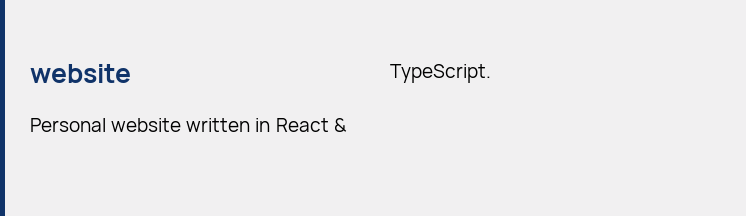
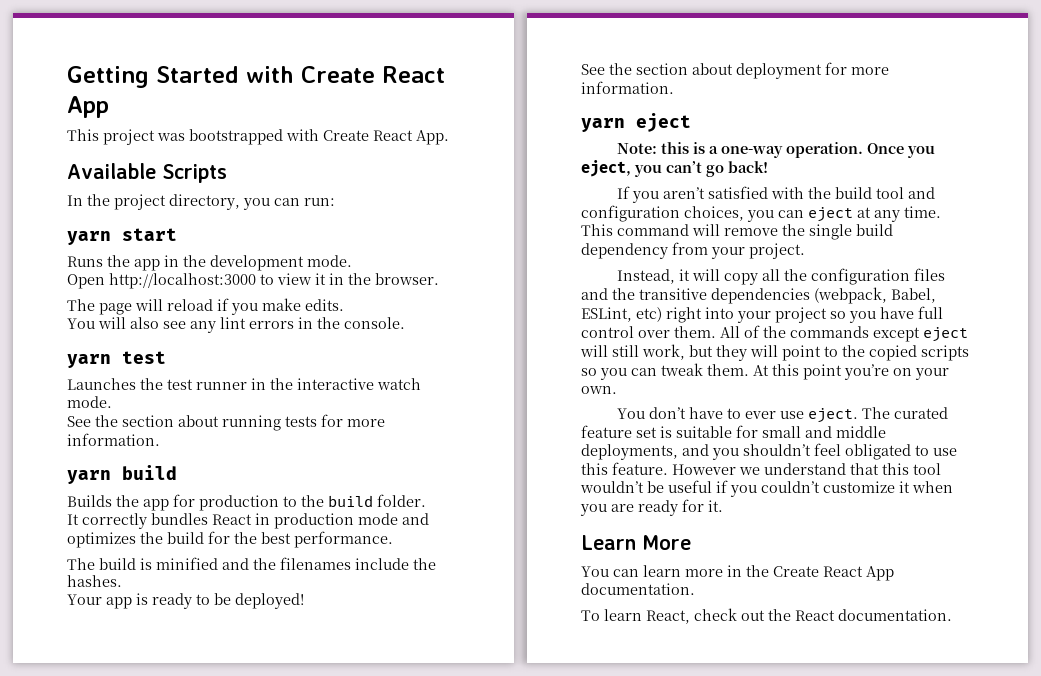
[30,64,131,83] [30,118,347,132] [390,64,491,83] website // Personal website written in React & TypeScript. -> [67,66,445,88] [67,96,109,118] [67,129,449,145] [67,163,227,183] [67,194,335,210] [67,228,177,245] [67,255,352,271] [67,273,439,289] [67,298,344,315] [67,317,405,333] [67,351,166,368] [67,378,421,390] [67,396,112,408] [67,414,385,431] [67,433,160,446] [67,465,177,484] [67,494,426,511] [67,513,429,529] [67,531,393,548] [67,557,436,570] [67,575,122,587] [67,593,304,609] [581,62,889,79] [581,81,674,94] [581,113,691,132] [616,142,935,158] [581,160,768,177] [616,186,935,203] [581,205,941,222] [581,224,893,240] [581,242,805,259] [616,268,945,285] [581,287,936,304] [581,306,943,323] [581,325,968,342] [580,344,969,361] [581,363,949,380] [581,386,617,394] [616,407,948,423] [581,425,886,438] [581,443,957,460] [581,462,941,475] [580,480,953,497] [580,499,723,516] [581,535,691,550] [581,565,894,581] [581,583,695,595] [581,608,952,624] Getting Started with Create React App // This project was bootstrapped with Create React App. // Available Scripts // In the project directory, you can run: // yarn start // Runs the app in the development mode. // Open http://localhost:3000 to view it in the browser. // The page will reload if you make edits. // You will also see any lint errors in the console. // yarn test // Launches the test runner in the interactive watch mode. // See the section about running tests for more information. // yarn build // Builds the app for production to the build folder. // It correctly bundles React in production mode and optimizes the build for the best performance. // The build is minified and the filenames include the hashes. // Your app is ready to be deployed! // See the section about deployment for more information. // yarn eject // Note: this is a one-way operation. Once you eject, you can’t go back! // If you aren’t satisfied with the build tool and configuration choices, you can eject at any time. This command will remove the single build dependency from your project. // Instead, it will copy all the configuration files and the transitive dependencies (webpack, Babel, ESLint, etc) right into your project so you have full control over them. All of the commands except eject will still work, but they will point to the copied scripts so you can tweak them. At this point you’re on your own. // You don’t have to ever use eject. The curated feature set is suitable for small and middle deployments, and you shouldn’t feel obligated to use this feature. However we understand that this tool wouldn’t be useful if you couldn’t customize it when you are ready for it. // Learn More // You can learn more in the Create React App documentation. // To learn React, check out the React documentation.

